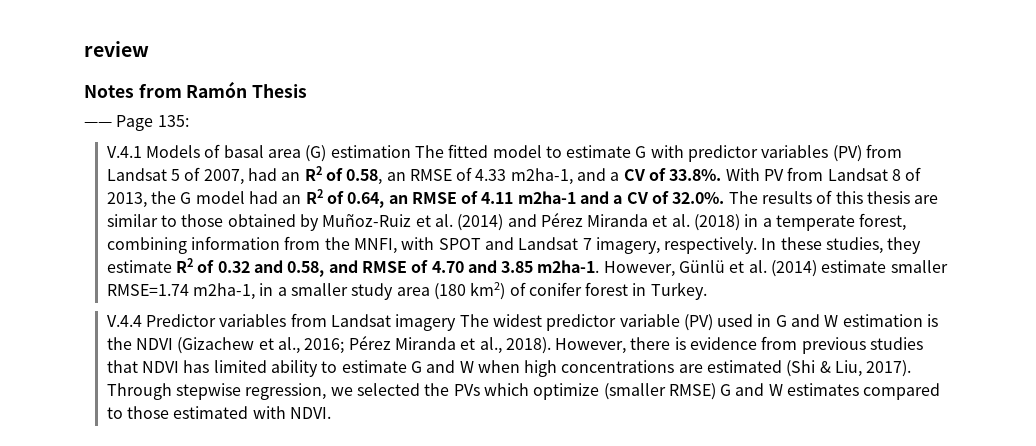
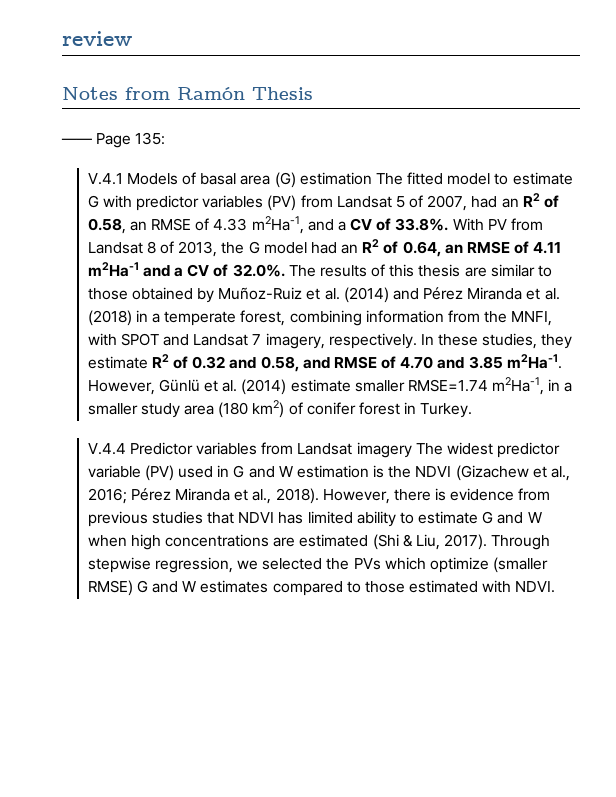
[510,168,573,185] m2ha-1, -> [251,216,304,234] m2Ha-1,
[517,191,576,204] m2ha-1 -> [87,262,139,277] m2Ha-1
[537,260,600,273] m2ha-1. -> [506,354,562,369] m2Ha-1.
[192,283,255,300] m2ha-1, -> [492,377,545,395] m2Ha-1,

